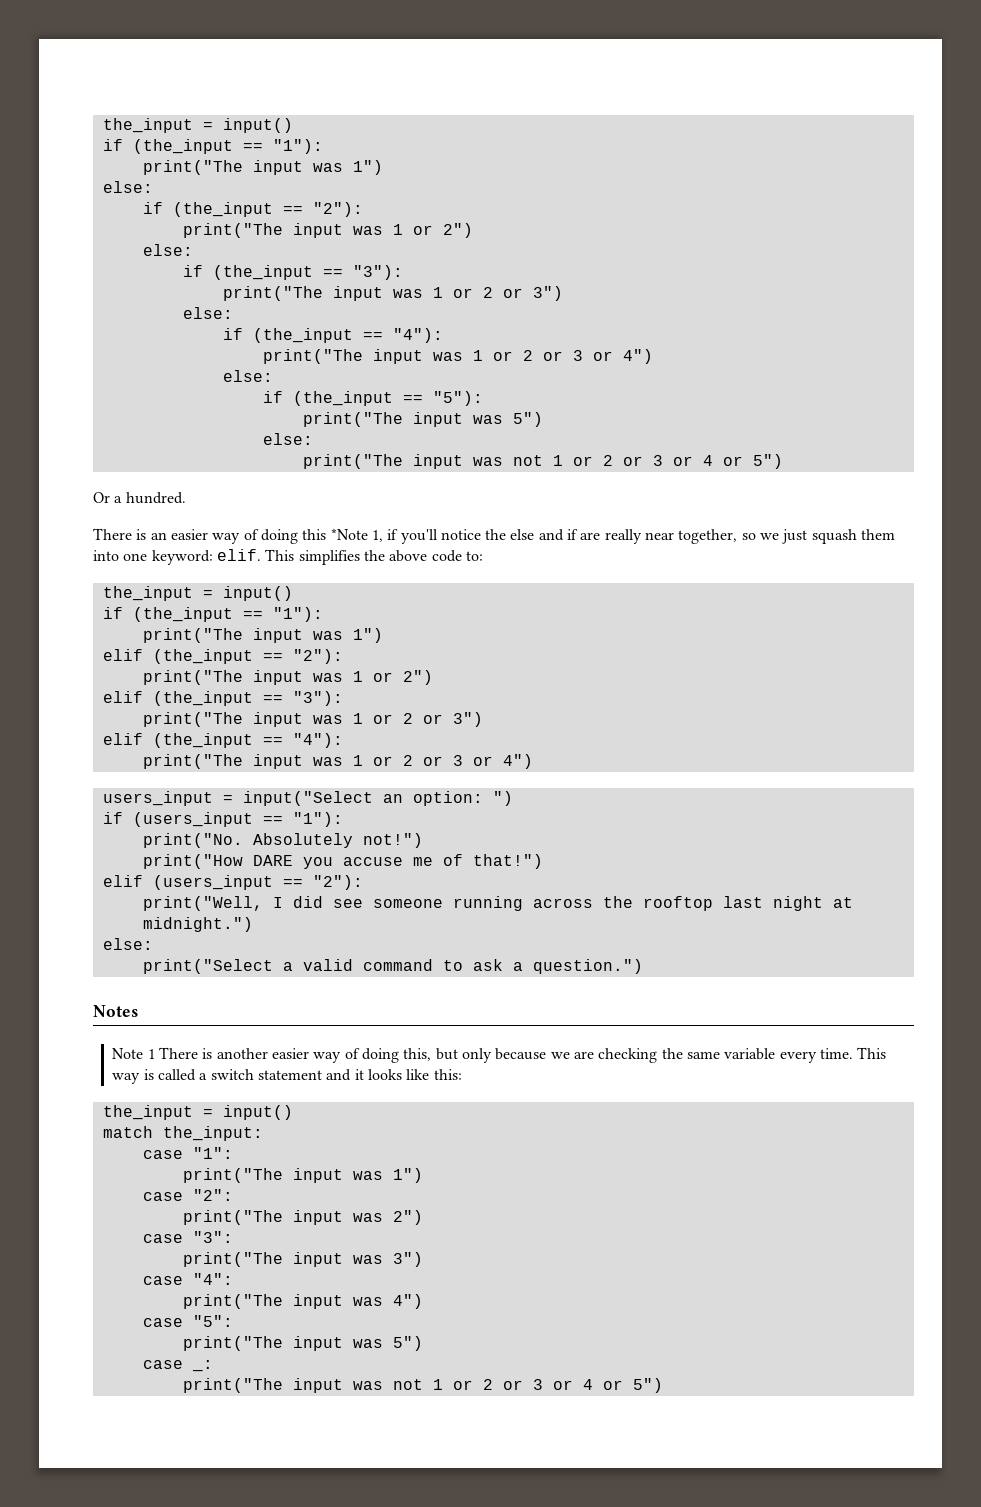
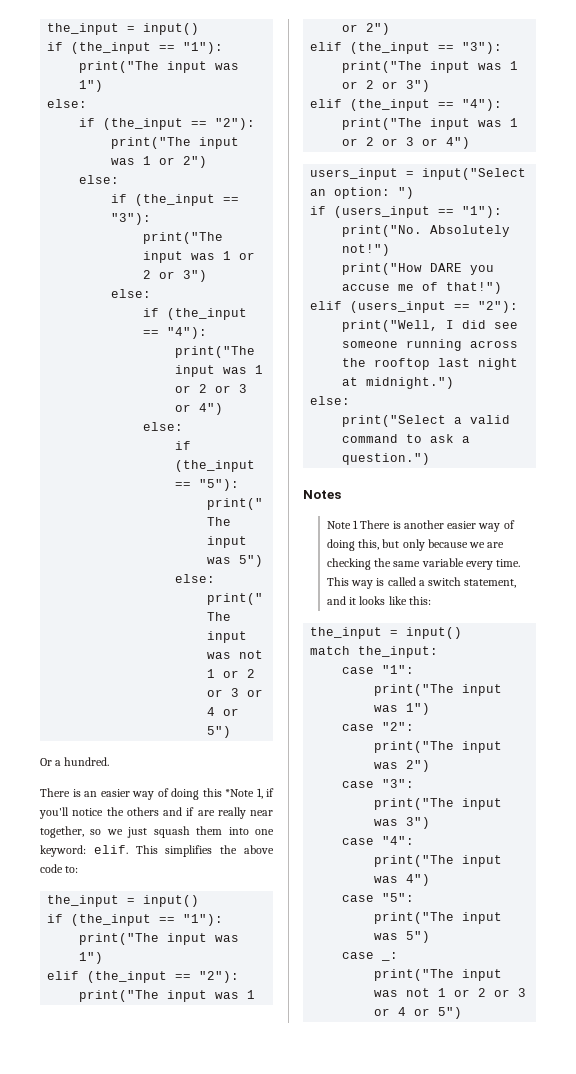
[510,529,535,540] else -> [126,807,159,816] others
[258,1070,323,1080] statement -> [464,579,517,588] statement,

